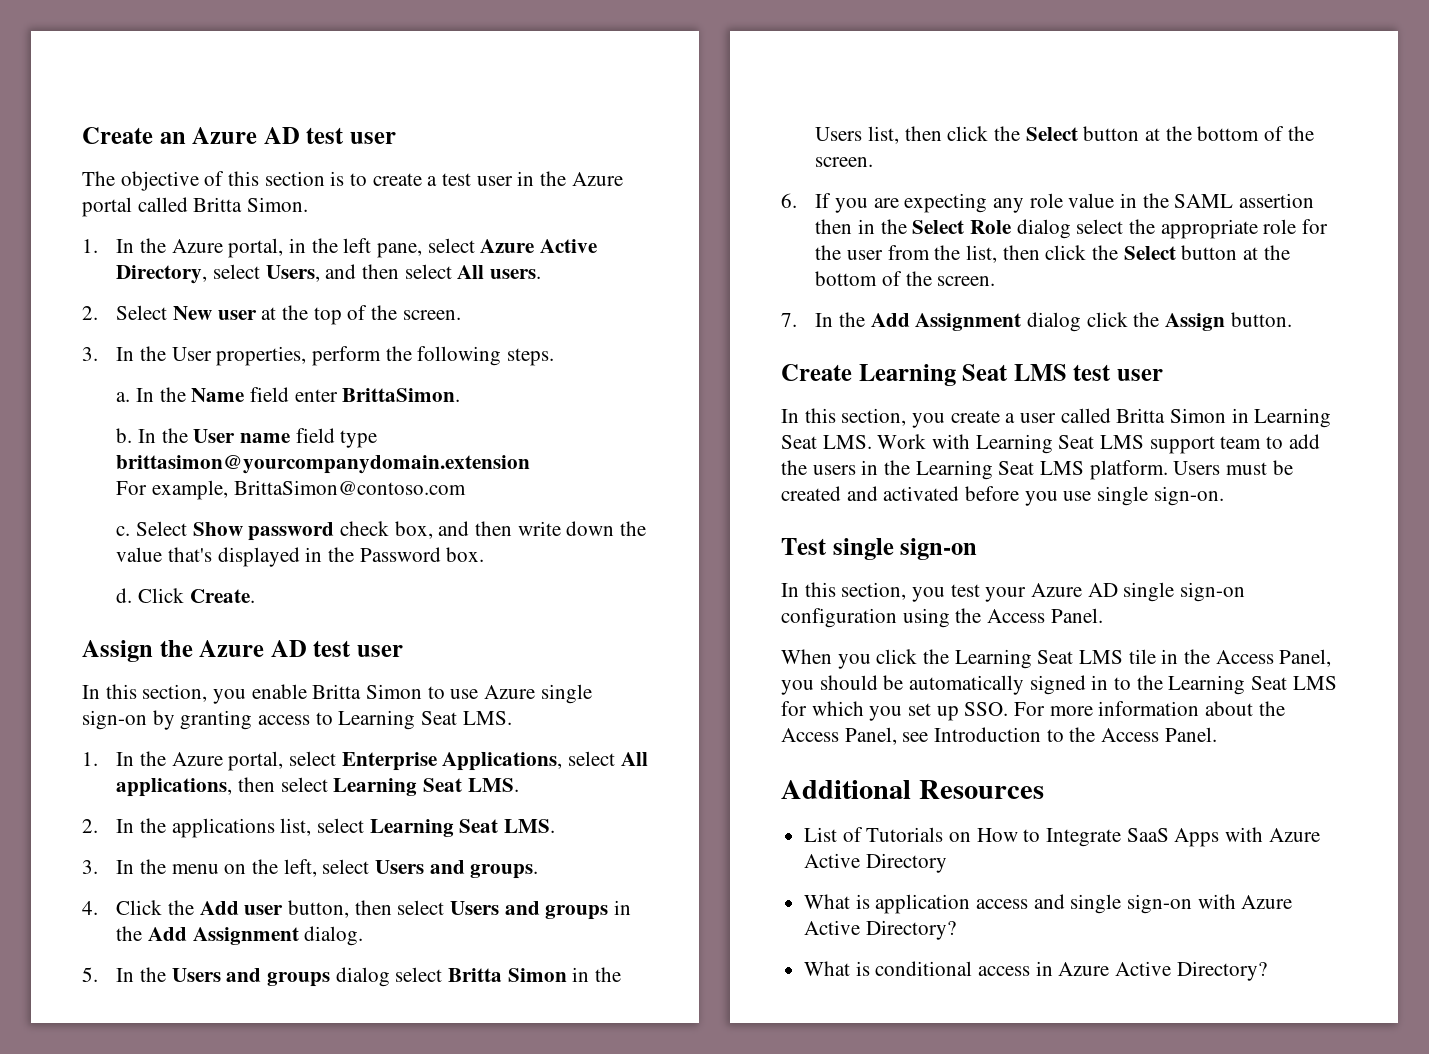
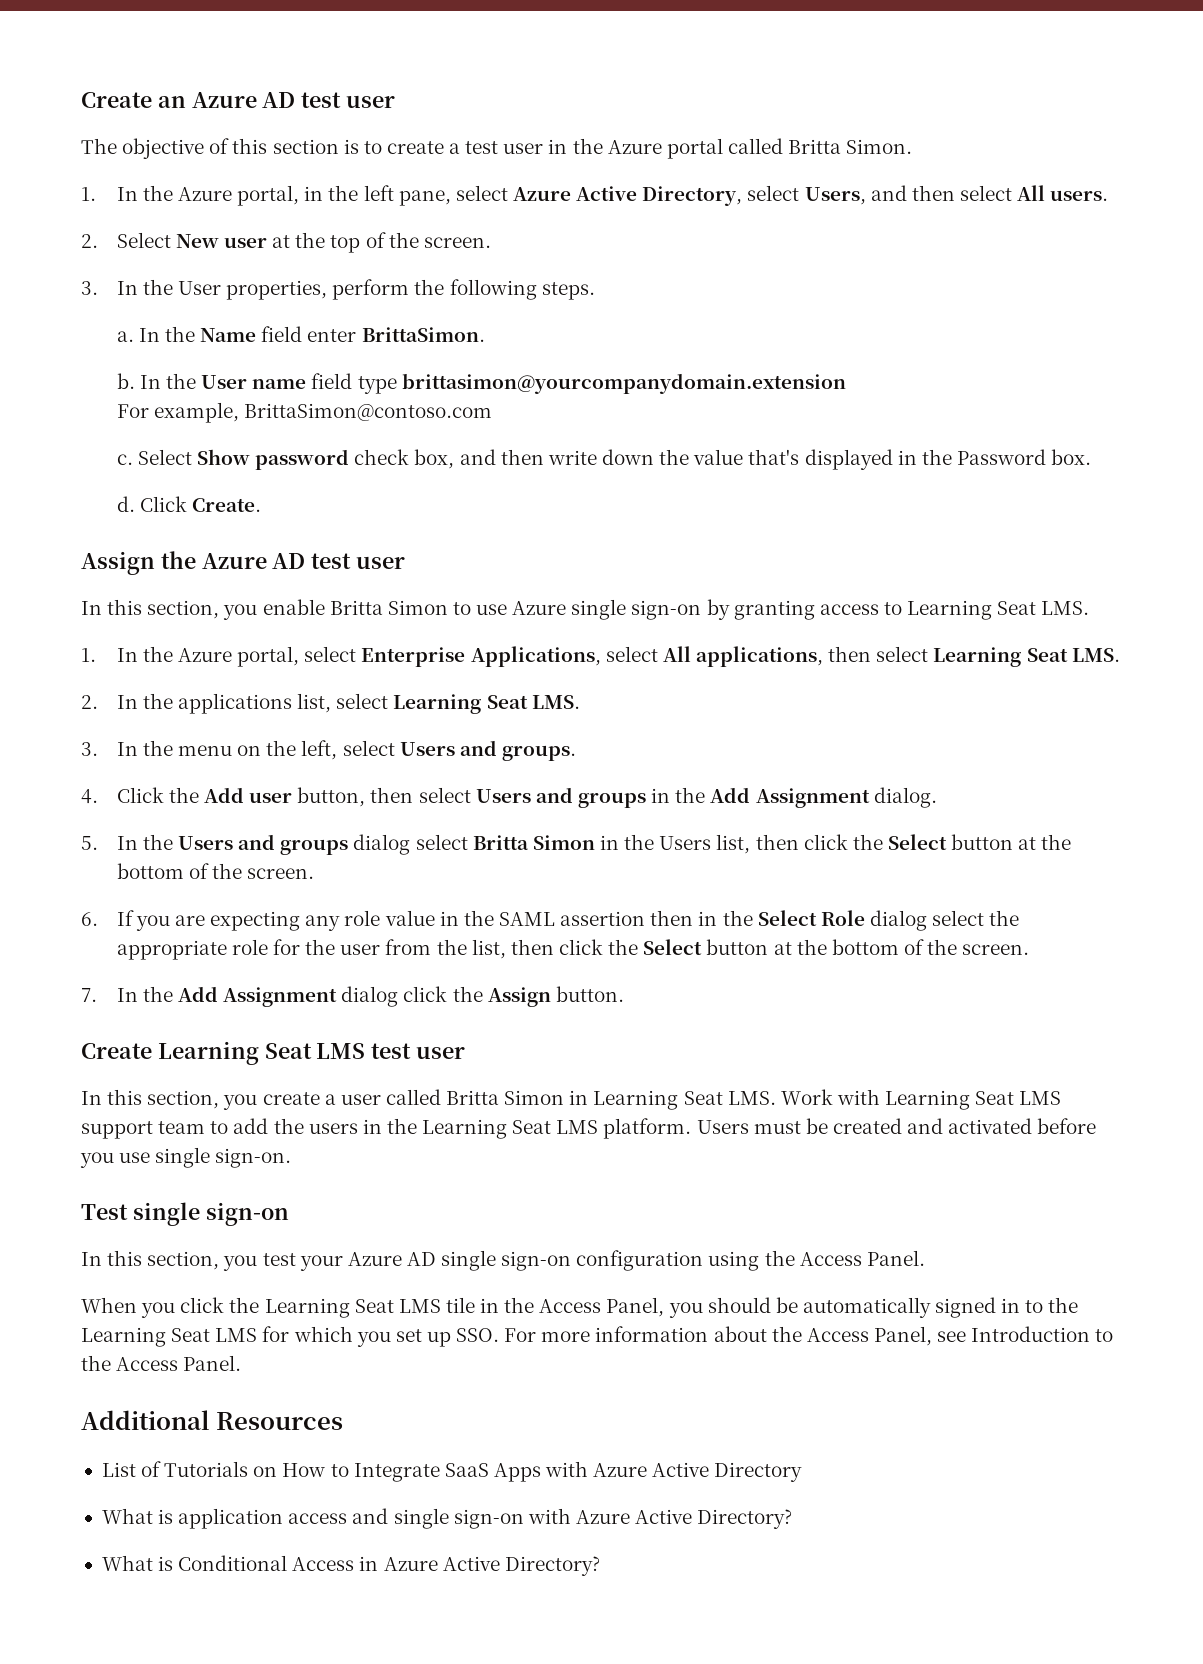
[875,961,1031,976] conditional access -> [178,1555,355,1571] Conditional Access

